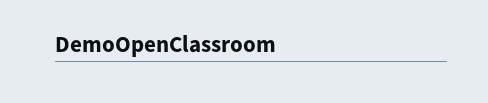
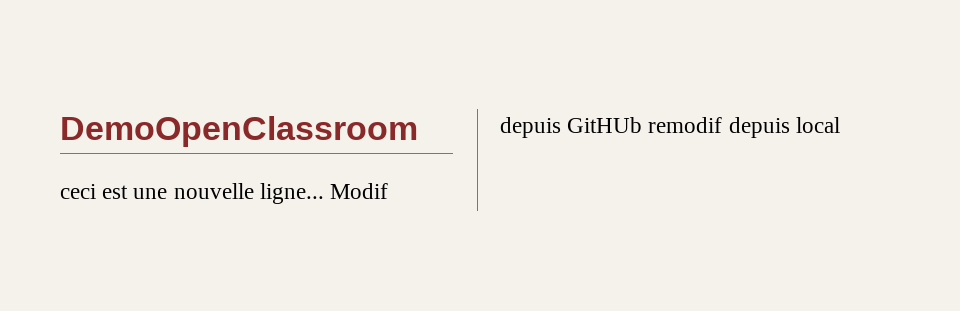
(276, 46) none -> [60,183,389,204] [500,117,840,138] // ceci est une nouvelle ligne... Modif depuis GitHUb remodif depuis local

